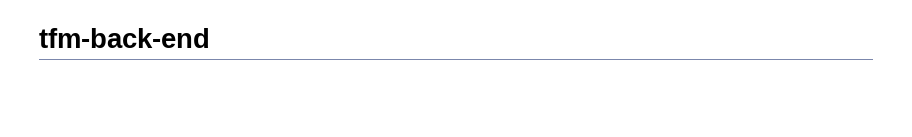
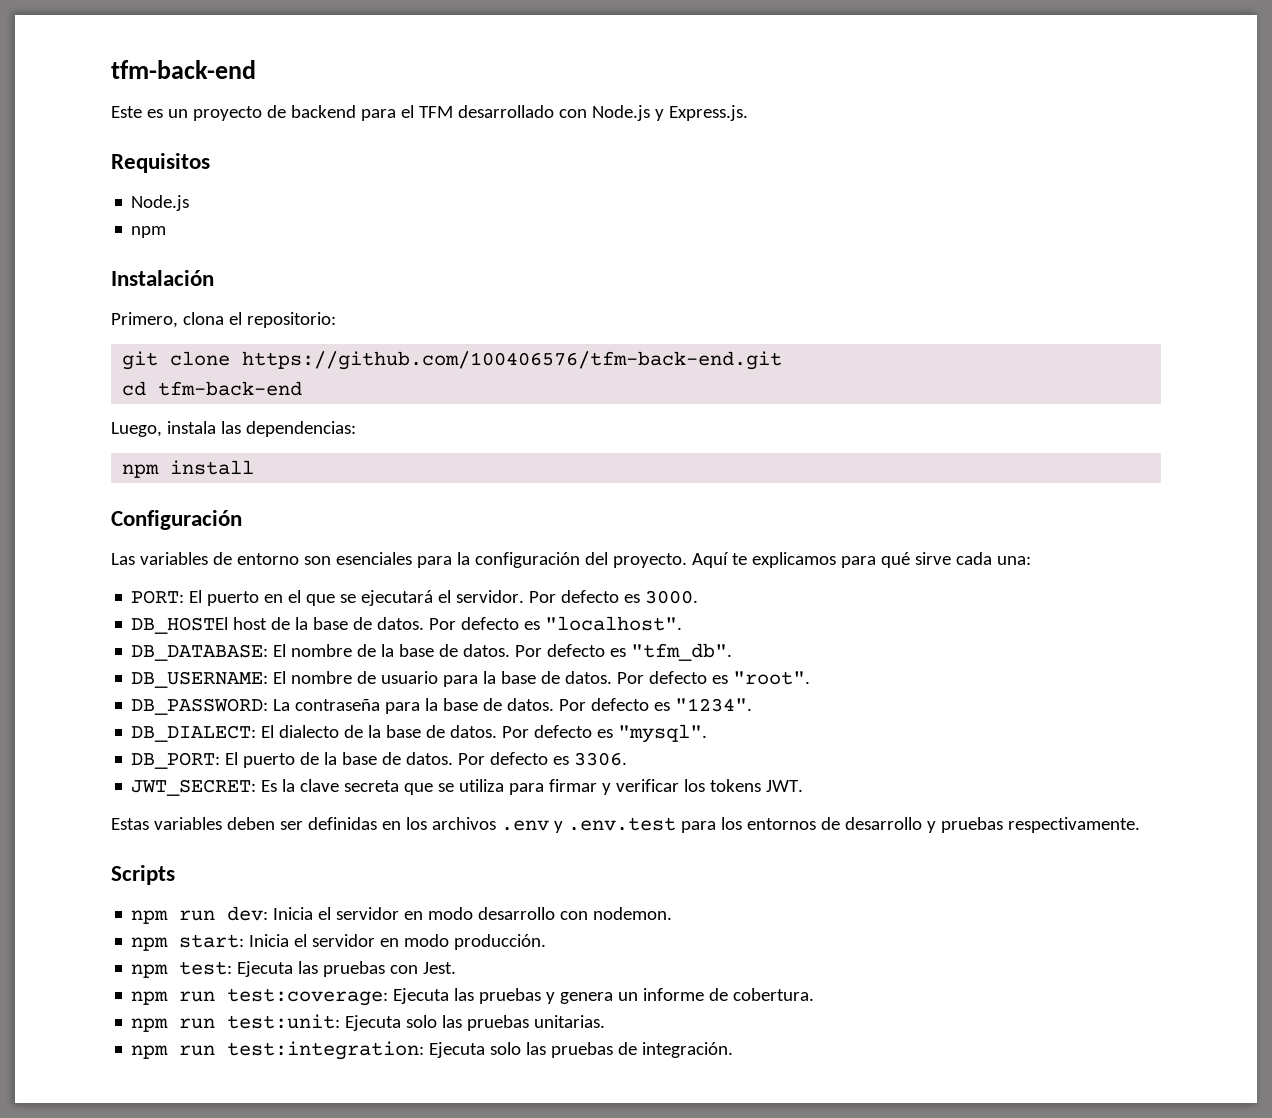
[39,28,210,48] tfm-back-end -> [111,60,256,79] [111,105,748,121] [111,153,210,173] [131,195,190,211] [131,226,167,238] [111,270,214,286] [111,312,336,328] [122,351,783,370] [122,381,303,396] [111,421,356,437] [122,460,255,478] [111,510,242,530] [111,552,1031,568] [131,590,699,606] [131,616,683,634] [131,643,733,661] [131,671,811,688] [131,698,753,715] [131,724,708,743] [131,752,628,769] [131,779,804,796] [111,817,1140,833] [111,865,175,885] [131,906,673,924] [131,934,547,951] [131,961,457,978] [131,988,815,1006] [131,1014,606,1032] [131,1041,734,1060] tfm-back-end // Este es un proyecto de backend para el TFM desarrollado con Node.js y Express.js. // Requisitos // Node.js // npm // Instalación // Primero, clona el repositorio: // git clone https://github.com/100406576/tfm-back-end.git // cd tfm-back-end // Luego, instala las dependencias: // npm install // Configuración // Las variables de entorno son esenciales para la configuración del proyecto. Aquí te explicamos para qué sirve cada una: // PORT: El puerto en el que se ejecutará el servidor. Por defecto es 3000. // DB_HOSTEl host de la base de datos. Por defecto es "localhost". // DB_DATABASE: El nombre de la base de datos. Por defecto es "tfm_db". // DB_USERNAME: El nombre de usuario para la base de datos. Por defecto es "root". // DB_PASSWORD: La contraseña para la base de datos. Por defecto es "1234". // DB_DIALECT: El dialecto de la base de datos. Por defecto es "mysql". // DB_PORT: El puerto de la base de datos. Por defecto es 3306. // JWT_SECRET: Es la clave secreta que se utiliza para firmar y verificar los tokens JWT. // Estas variables deben ser definidas en los archivos .env y .env.test para los entornos de desarrollo y pruebas respectivamente. // Scripts // npm run dev: Inicia el servidor en modo desarrollo con nodemon. // npm start: Inicia el servidor en modo producción. // npm test: Ejecuta las pruebas con Jest. // npm run test:coverage: Ejecuta las pruebas y genera un informe de cobertura. // npm run test:unit: Ejecuta solo las pruebas unitarias. // npm run test:integration: Ejecuta solo las pruebas de integración.

